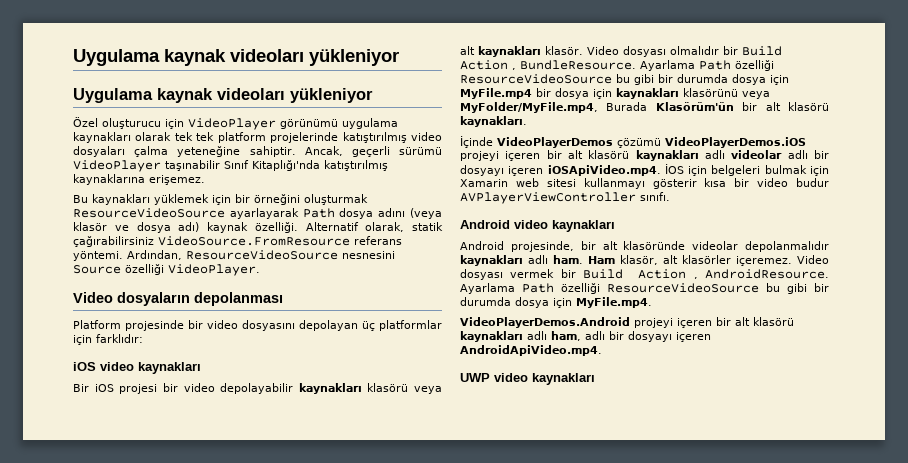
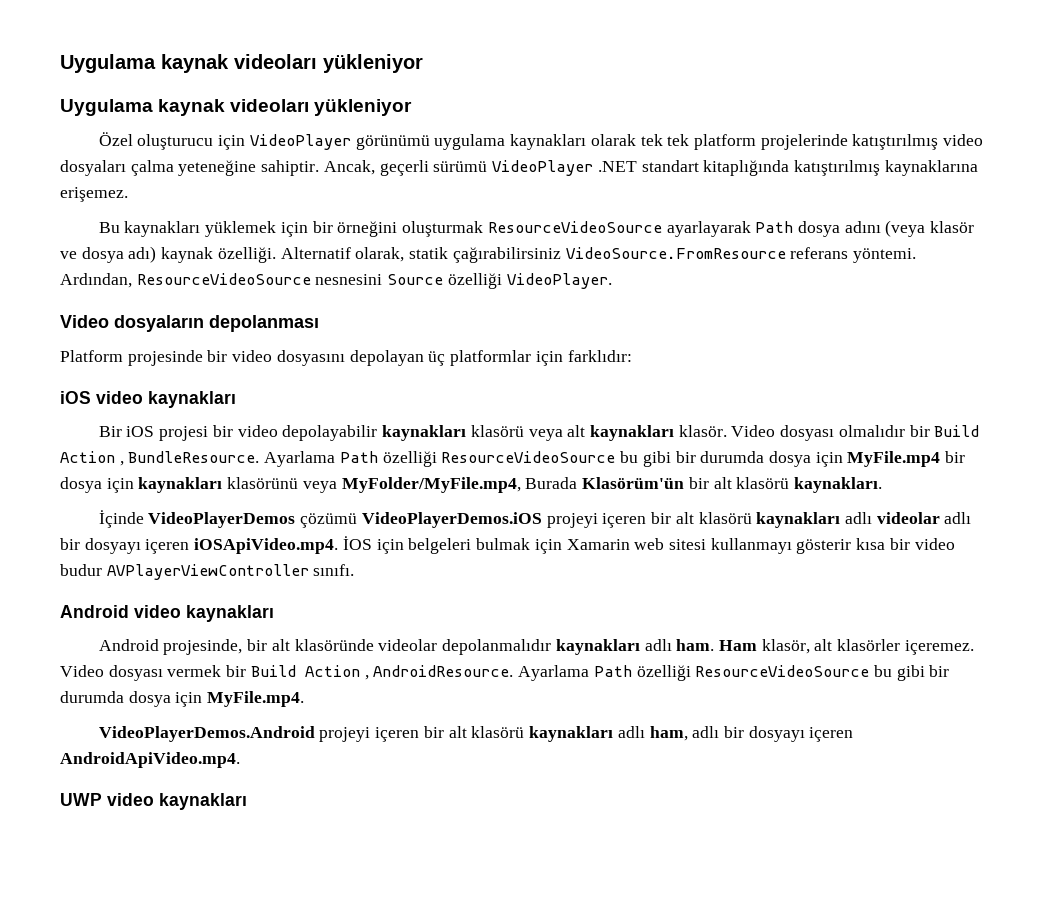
[165,160,320,171] taşınabilir Sınıf Kitaplığı'nda -> [597,160,790,176] .NET standart kitaplığında

